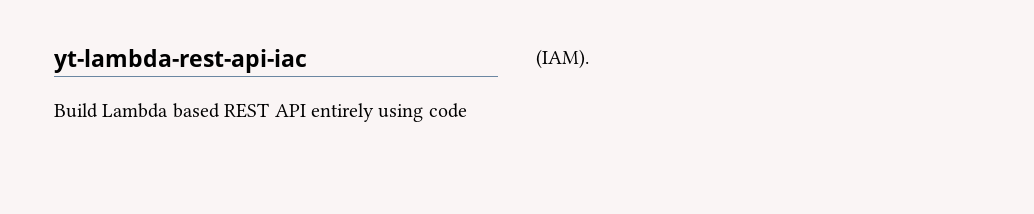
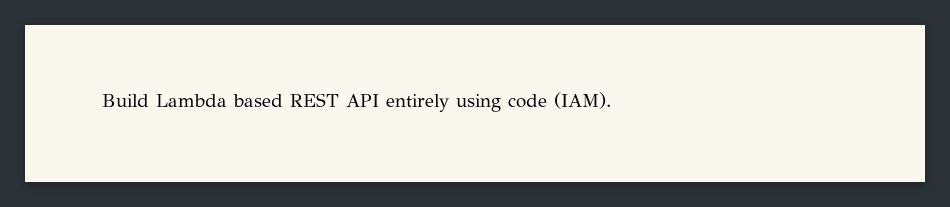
[54,49,307,73] yt-lambda-rest-api-iac // -> (102, 100) none

